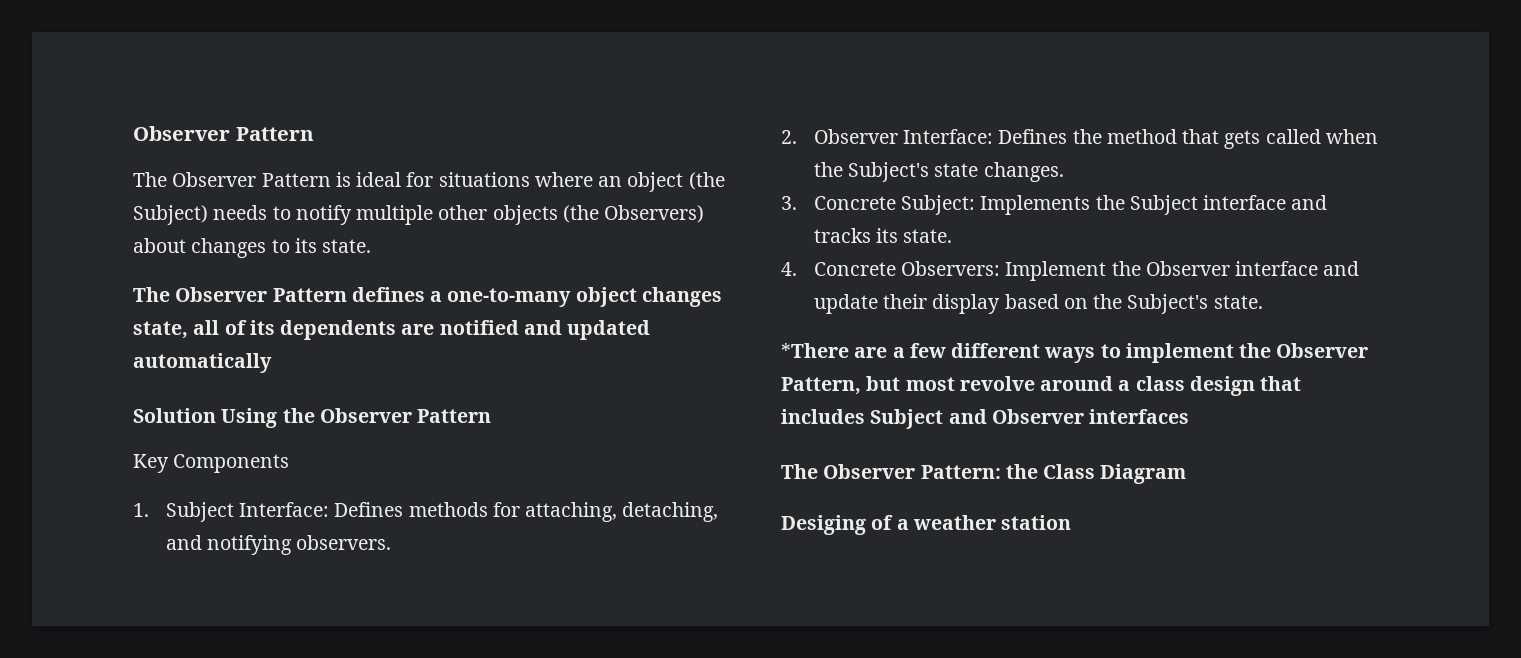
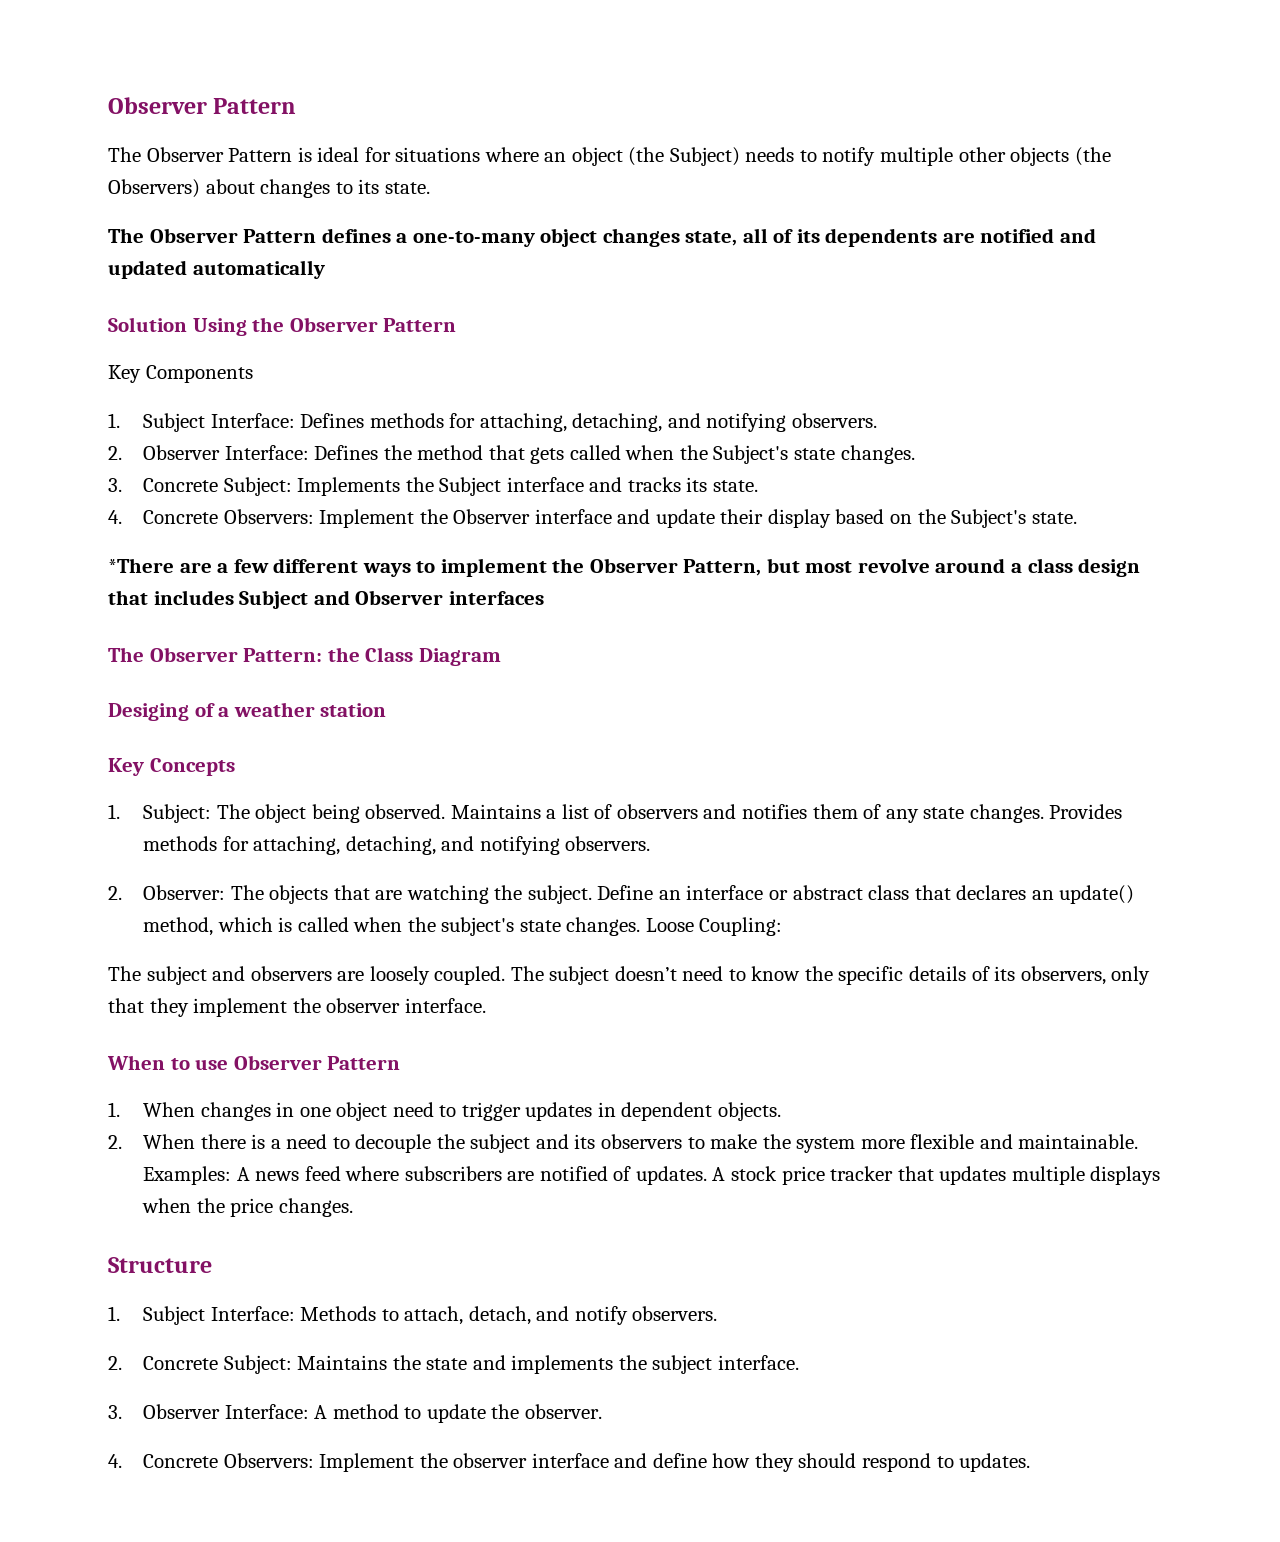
(1072, 522) none -> [108,758,235,776] [108,804,1123,823] [143,836,651,855] [108,885,1135,904] [143,917,783,936] [108,966,1151,985] [108,998,486,1017] [107,1055,401,1070] [108,1102,781,1121] [108,1134,1139,1153] [143,1166,1161,1185] [142,1198,353,1217] [108,1257,212,1273] [108,1306,718,1325] [108,1355,799,1374] [108,1404,602,1423] [108,1453,1031,1472] // Key Concepts // 1. Subject: The object being observed. Maintains a list of observers and notifies them of any state changes. Provides methods for attaching, detaching, and notifying observers. // 2. Observer: The objects that are watching the subject. Define an interface or abstract class that declares an update() method, which is called when the subject's state changes. Loose Coupling: // The subject and observers are loosely coupled. The subject doesn’t need to know the specific details of its observers, only that they implement the observer interface. // When to use Observer Pattern // 1. When changes in one object need to trigger updates in dependent objects. // 2. When there is a need to decouple the subject and its observers to make the system more flexible and maintainable. Examples: A news feed where subscribers are notified of updates. A stock price tracker that updates multiple displays when the price changes. // Structure // 1. Subject Interface: Methods to attach, detach, and notify observers. // 2. Concrete Subject: Maintains the state and implements the subject interface. // 3. Observer Interface: A method to update the observer. // 4. Concrete Observers: Implement the observer interface and define how they should respond to updates.

